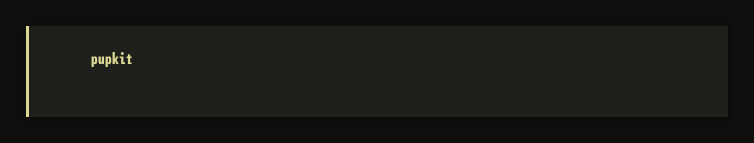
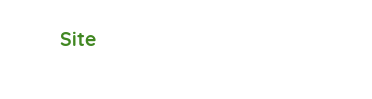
[91,52,133,68] pupkit -> [60,31,96,46] Site

